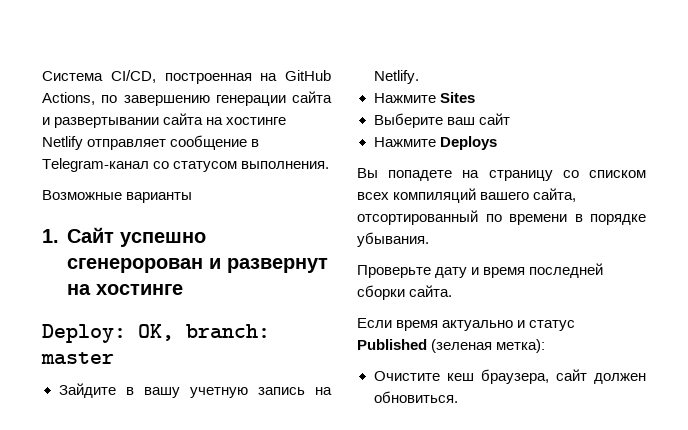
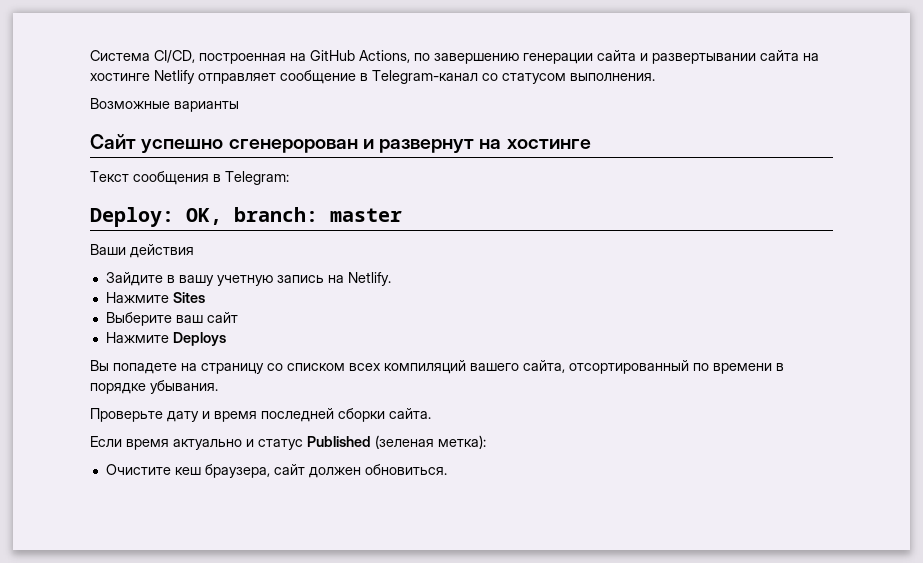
[42,229,59,243] 1. -> (239, 106) none
(183, 289) none -> [90,171,289,185] // Текст сообщения в Telegram:
(114, 358) none -> [90,244,194,258] // Ваши действия

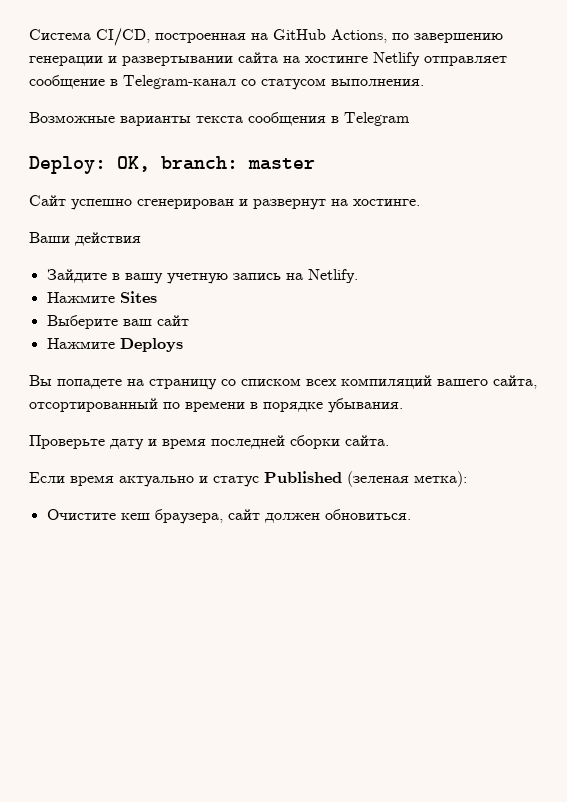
[597,50,636,61] сайта -> (103, 61) none
[90,134,591,153] [90,171,129,182] // Сайт успешно сгенеророван и развернут на хостинге // Текст -> [196,116,243,123] текста
[225,171,289,185] Telegram: -> [344,112,410,126] Telegram
(402, 215) none -> [29,195,420,210] // Сайт успешно сгенерирован и развернут на хостинге.

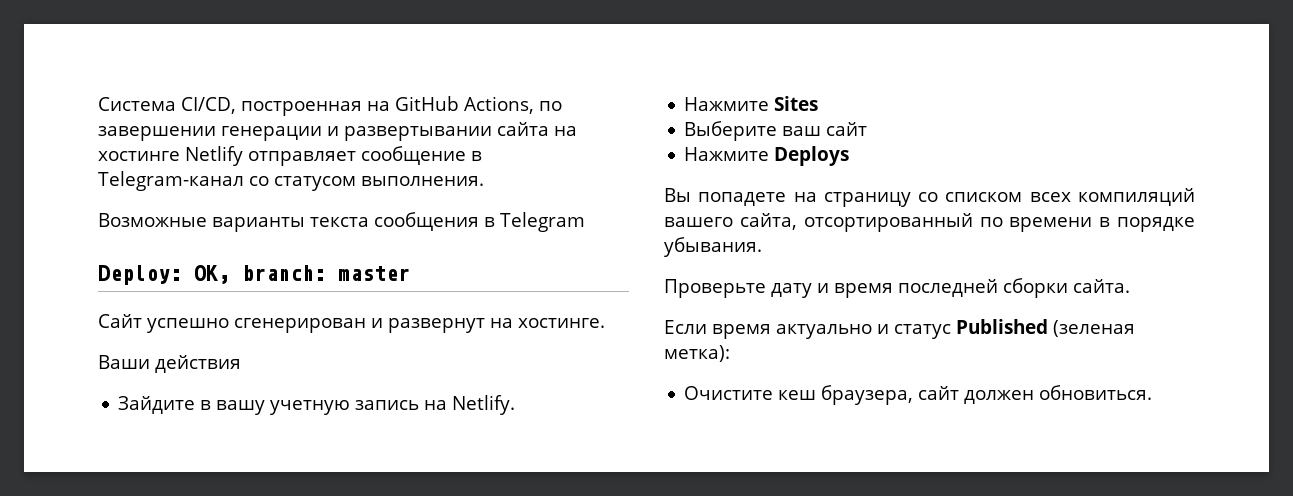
[414,33,503,43] завершению -> [98,126,216,141] завершении

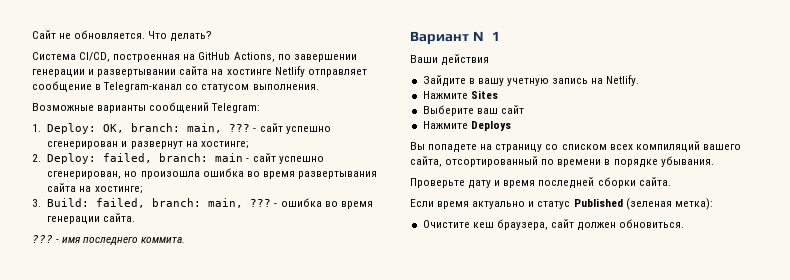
(98, 104) none -> [32,30,213,42] Сайт не обновляется. Что делать? //
[310,212,585,232] [98,265,410,285] [98,314,142,328] текста сообщения в Telegram // Deploy: OK, branch: master // Сайт -> [149,102,261,113] [32,123,283,134] сообщений Telegram: // 1. Deploy: OK, branch: main, ??? - сайт
[518,318,605,328] хостинге. -> [200,141,249,149] [32,153,324,164] [47,168,378,179] [47,183,143,194] [32,198,373,209] [47,213,136,224] [32,235,186,246] [410,31,500,44] хостинге; // 2. Deploy: failed, branch: main - сайт успешно сгенерирован, но произошла ошибка во время развертывания сайта на хостинге; // 3. Build: failed, branch: main, ??? - ошибка во время генерации сайта. // ??? - имя последнего коммита. // Вариант №1

